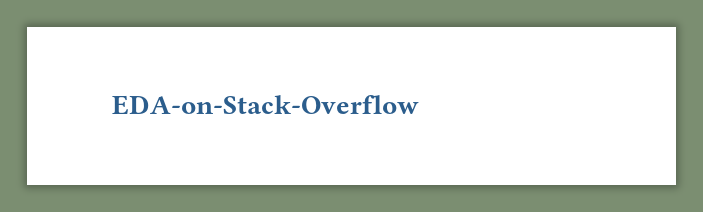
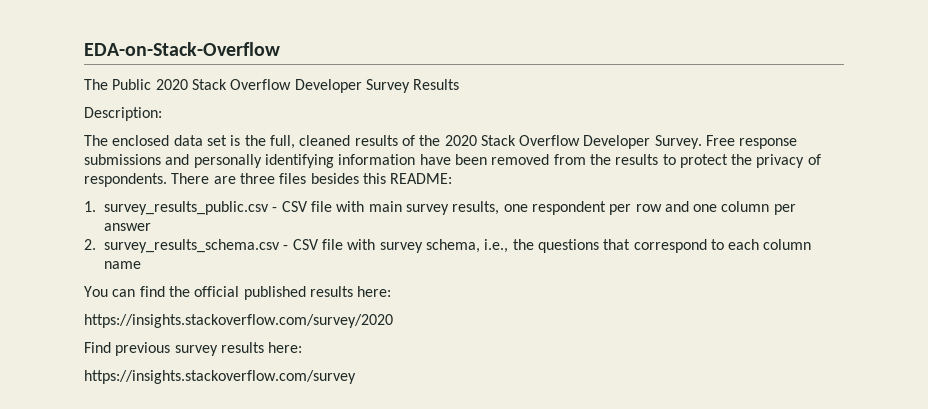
(419, 105) none -> [84,79,460,93] [84,107,162,121] [84,135,798,149] [84,154,821,168] [84,173,453,187] [84,201,796,215] [104,223,151,231] [84,239,812,253] [104,261,141,269] [84,286,392,300] [84,314,393,328] [84,342,303,356] [84,370,356,384] // The Public 2020 Stack Overflow Developer Survey Results // Description: // The enclosed data set is the full, cleaned results of the 2020 Stack Overflow Developer Survey. Free response submissions and personally identifying information have been removed from the results to protect the privacy of respondents. There are three files besides this README: // 1. survey_results_public.csv - CSV file with main survey results, one respondent per row and one column per answer // 2. survey_results_schema.csv - CSV file with survey schema, i.e., the questions that correspond to each column name // You can find the official published results here: // https://insights.stackoverflow.com/survey/2020 // Find previous survey results here: // https://insights.stackoverflow.com/survey

